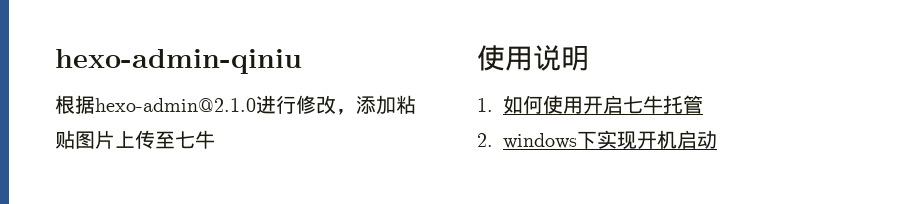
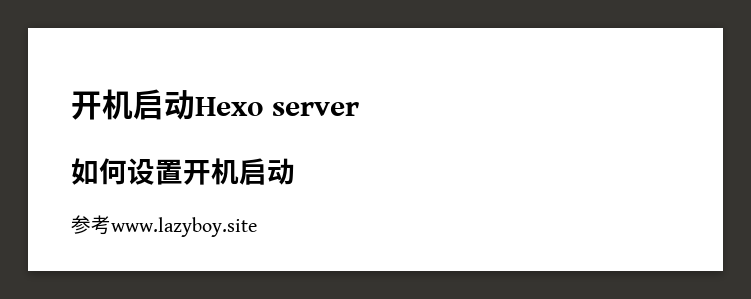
[55,49,302,74] [55,95,416,115] [55,130,215,149] [477,45,589,71] [477,95,704,114] [477,130,718,150] hexo-admin-qiniu // 根据hexo-admin@2.1.0进行修改，添加粘贴图片上传至七牛 // 使用说明 // 1.如何使用开启七牛托管 // 2. windows下实现开机启动 -> [71,89,360,120] [71,158,295,185] [71,215,257,237] 开机启动Hexo server // 如何设置开机启动 // 参考www.lazyboy.site

